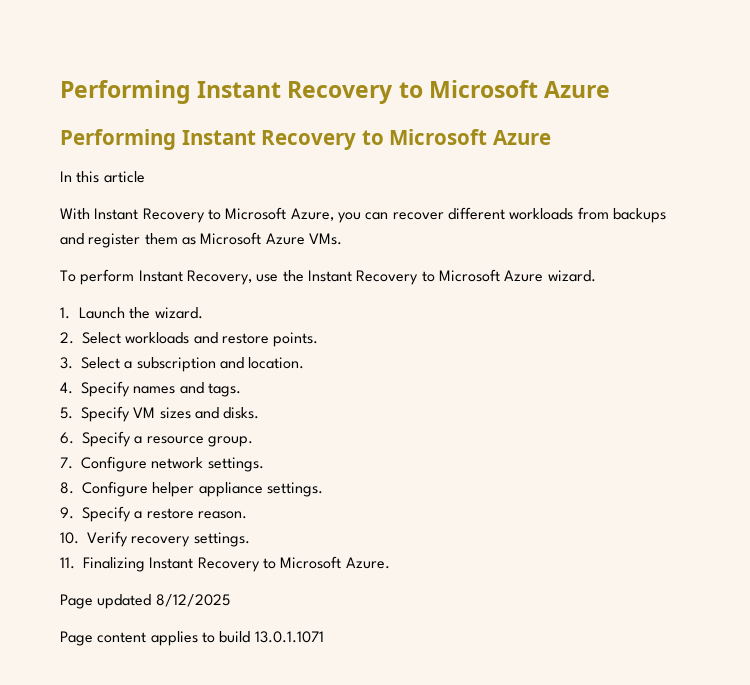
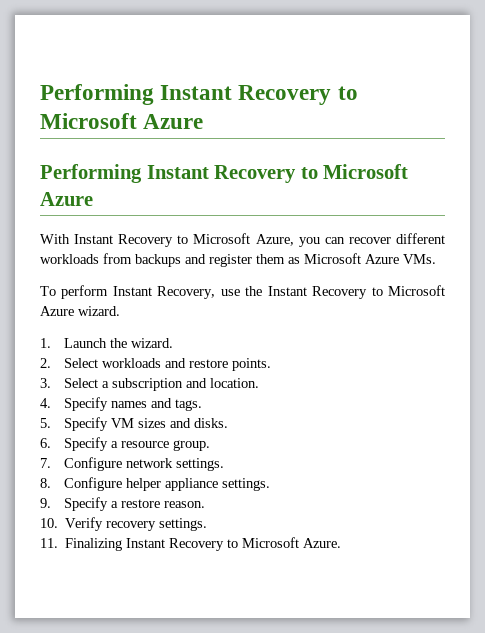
[60,171,145,183] // In this article -> (93, 199) none
[60,594,230,609] [60,631,324,646] // Page updated 8/12/2025 // Page content applies to build 13.0.1.1071 -> (342, 543) none

